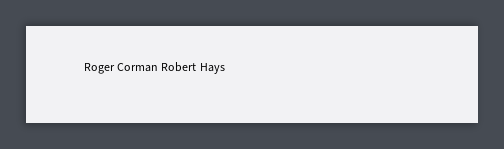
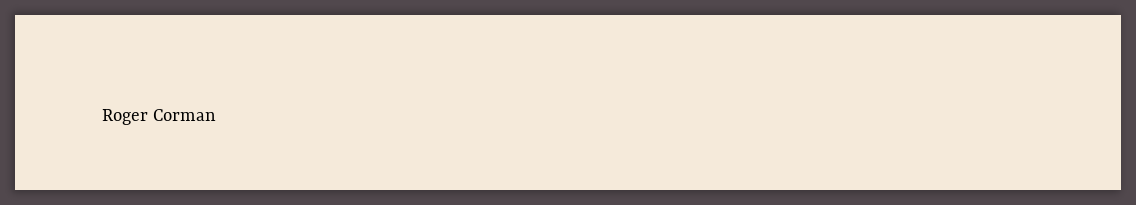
[161,62,225,74] Robert Hays -> (217, 115) none

